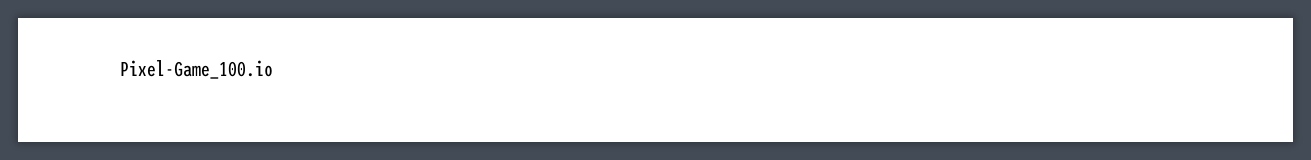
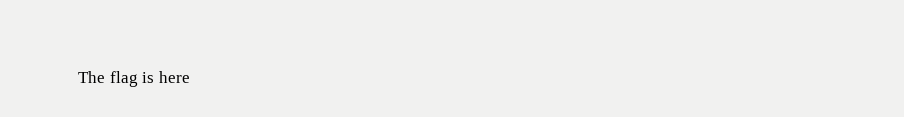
[120,60,273,79] Pixel-Game_100.io -> [78,71,190,87] The flag is here

